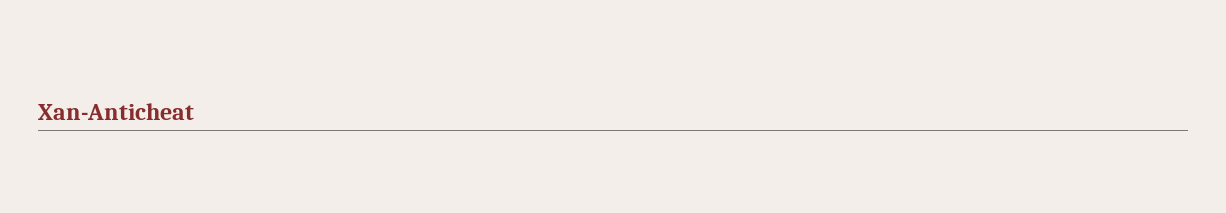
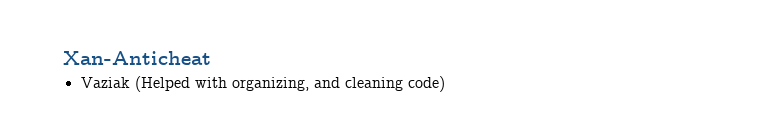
(194, 111) none -> [80,76,445,92] // Vaziak (Helped with organizing, and cleaning code)

